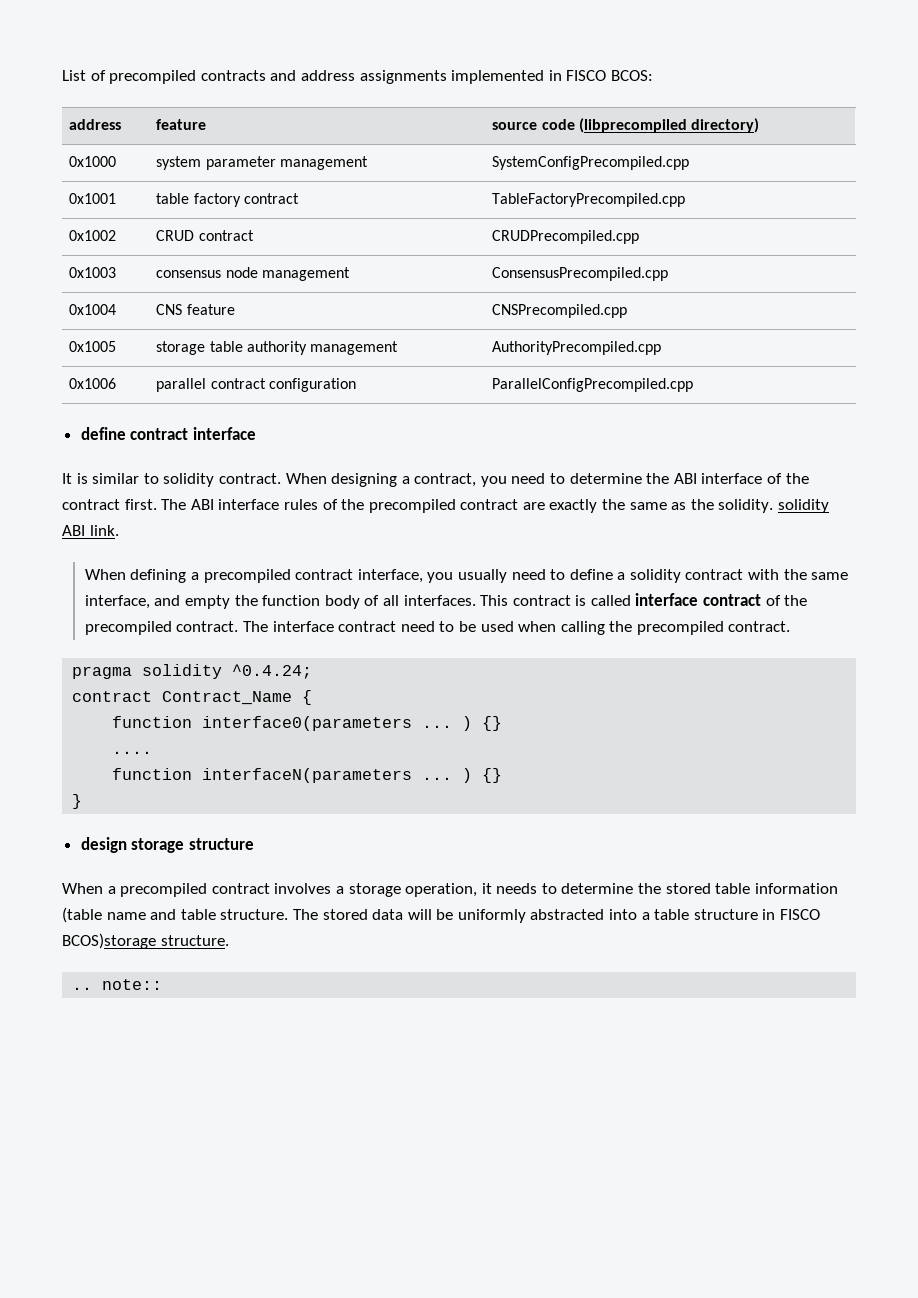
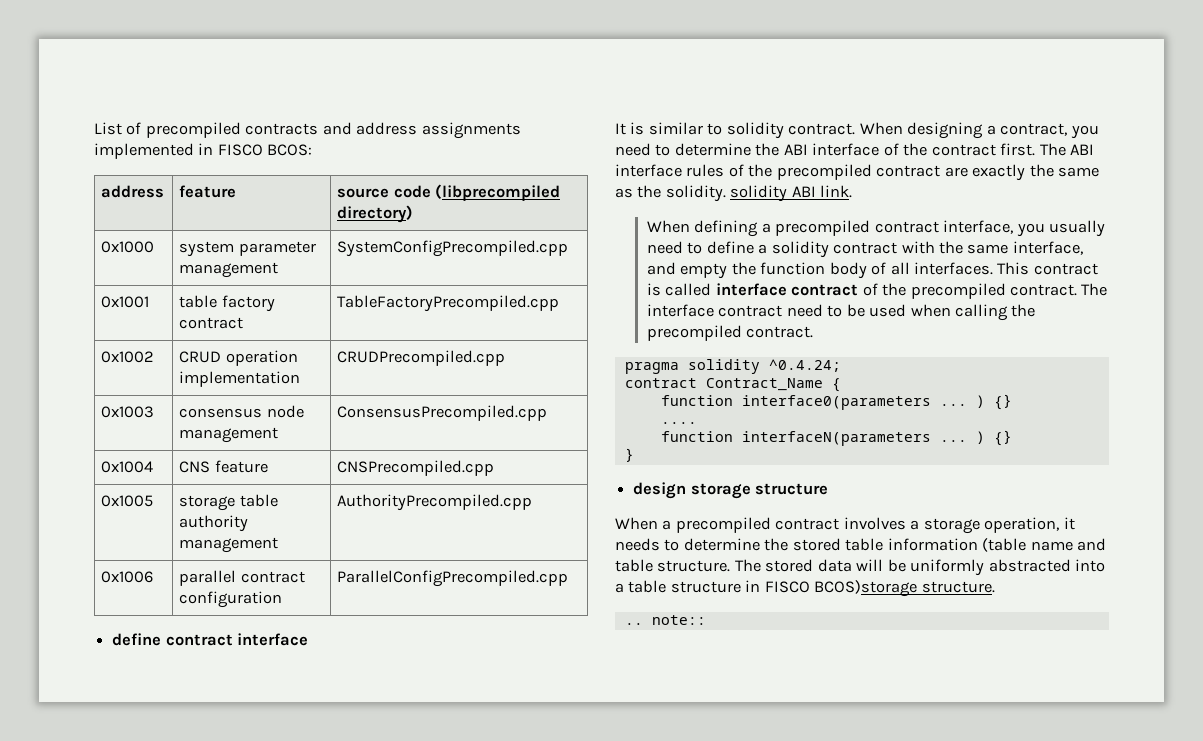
[198,230,254,241] contract -> [225,350,298,366] [179,371,301,387] operation implementation

